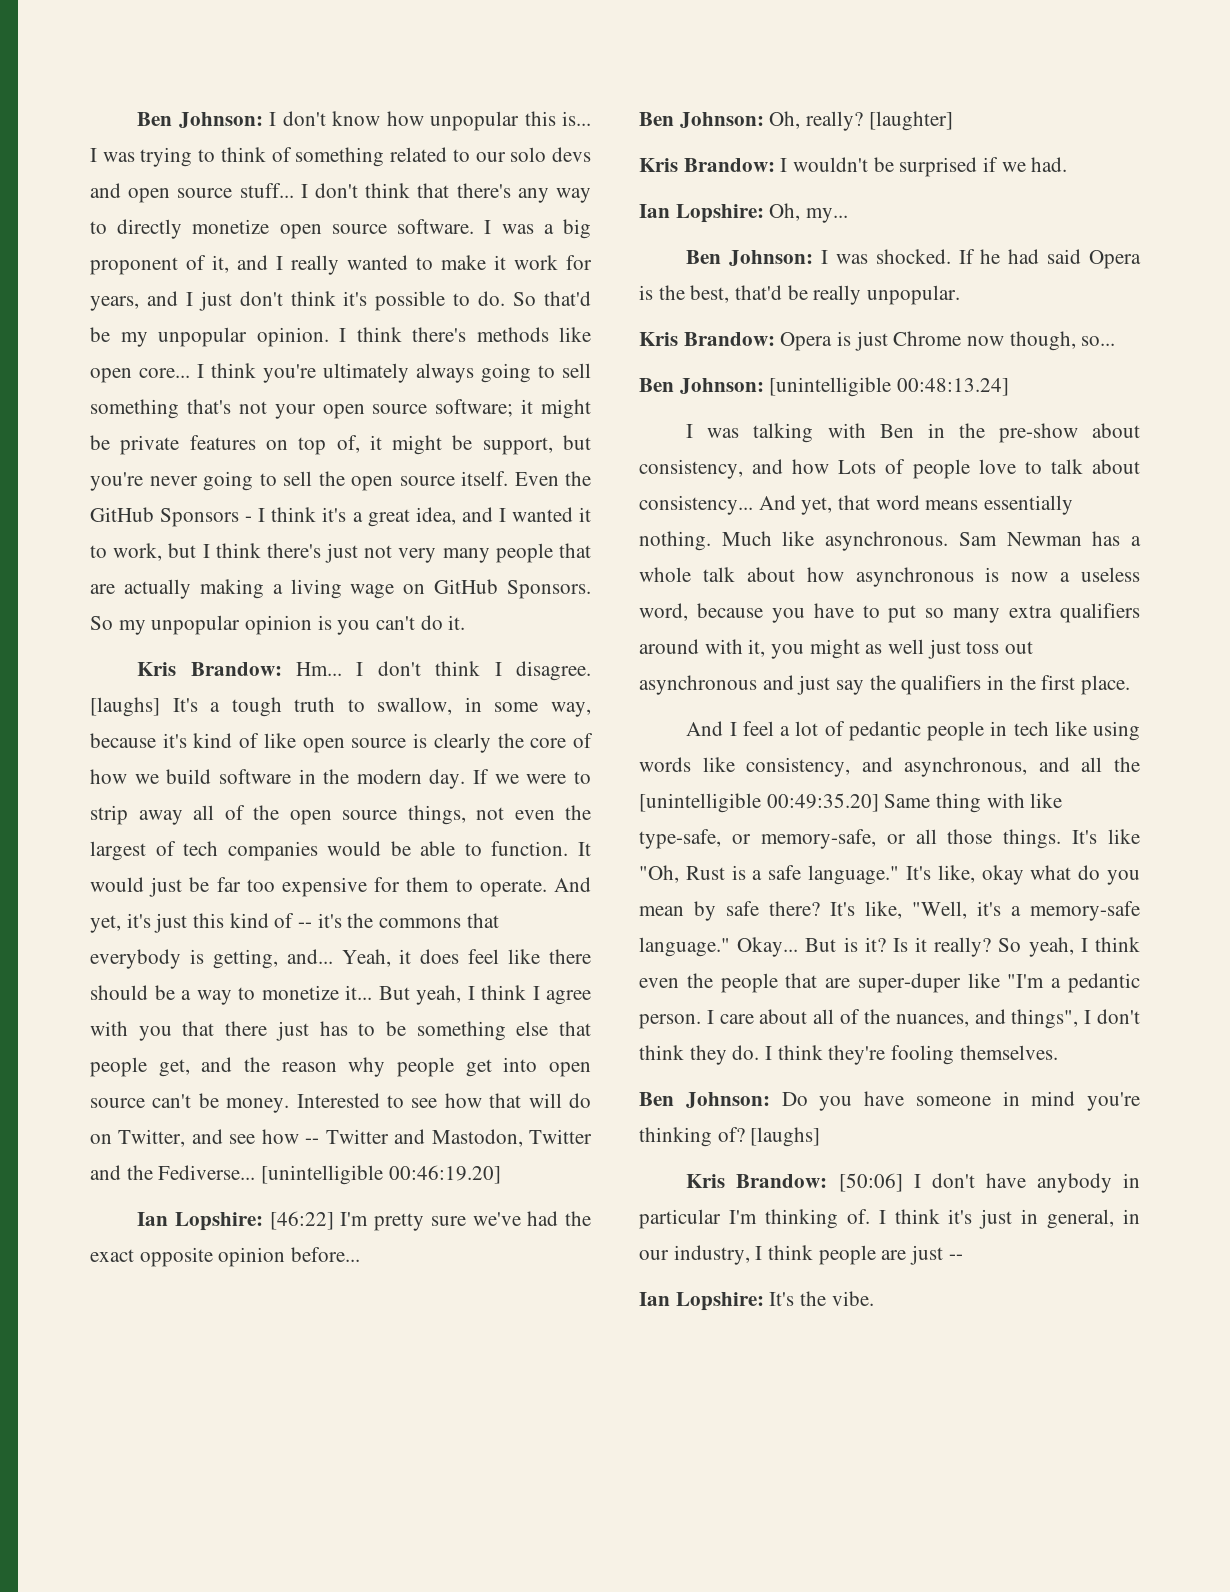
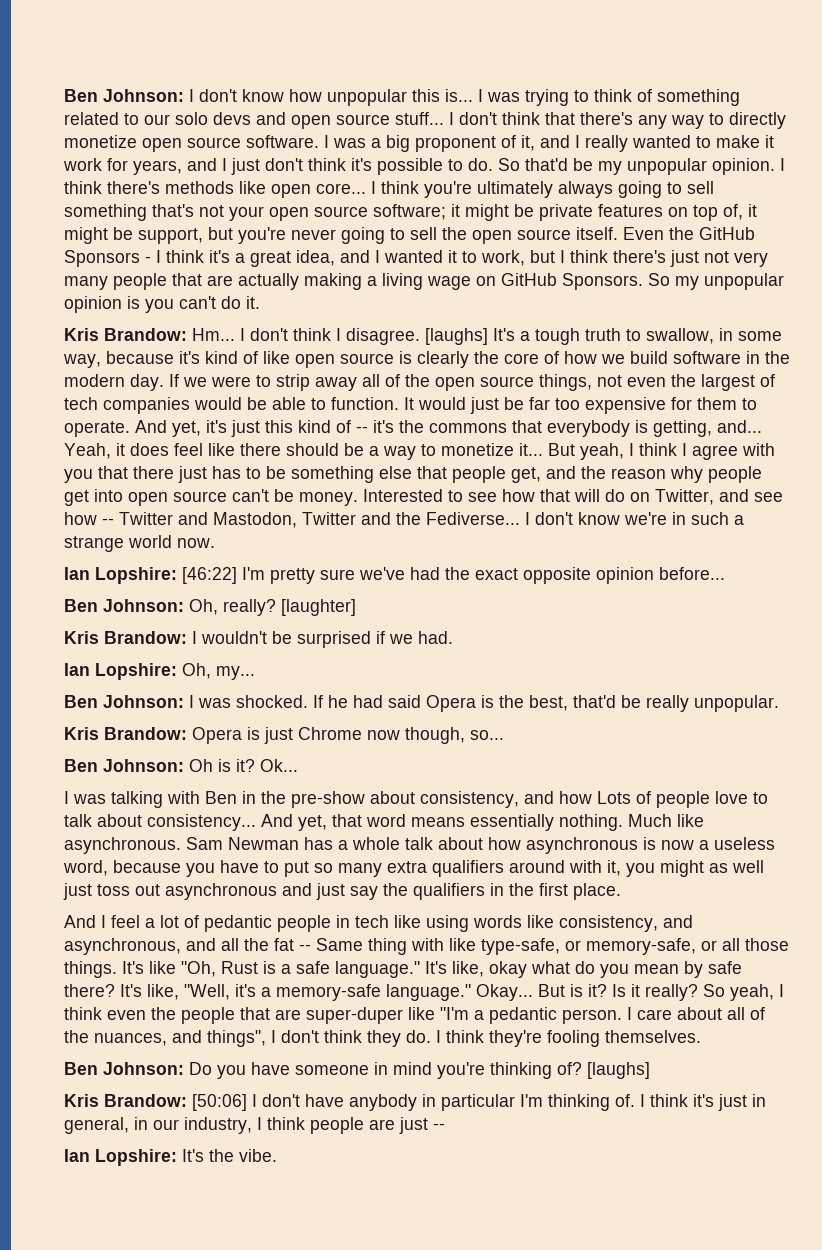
[261,1165,501,1185] [unintelligible 00:46:19.20] -> [525,512,744,525] [64,535,215,552] I don't know we're in such a strange world now.
[769,377,1010,397] [unintelligible 00:48:13.24] -> [189,759,298,772] Oh is it? Ok...
[639,793,879,813] [unintelligible 00:49:35.20] -> [274,938,311,951] fat --

